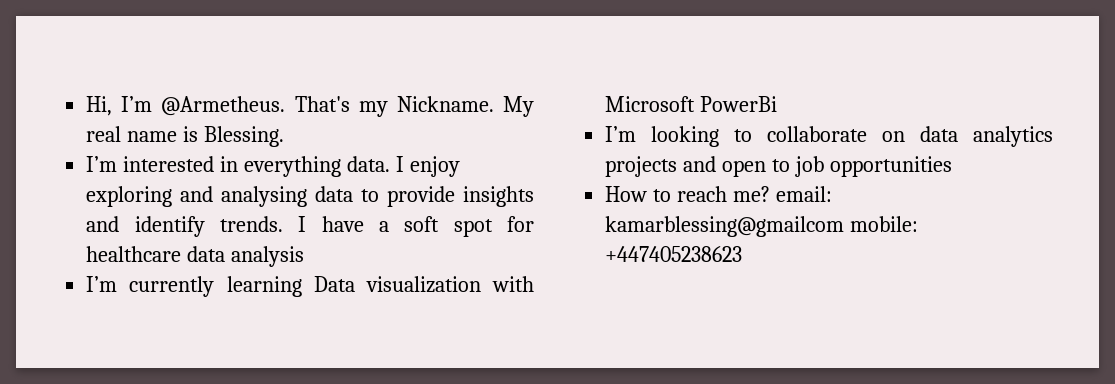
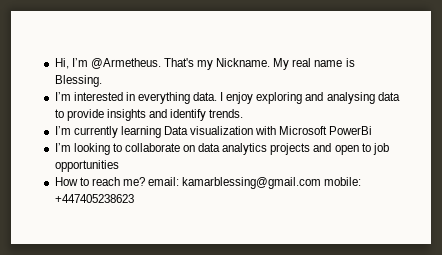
[298,216,535,237] [86,246,305,267] I have a soft spot for healthcare data analysis -> (244, 113) none
[605,216,845,237] kamarblessing@gmailcom -> [182,177,322,189] kamarblessing@gmail.com

